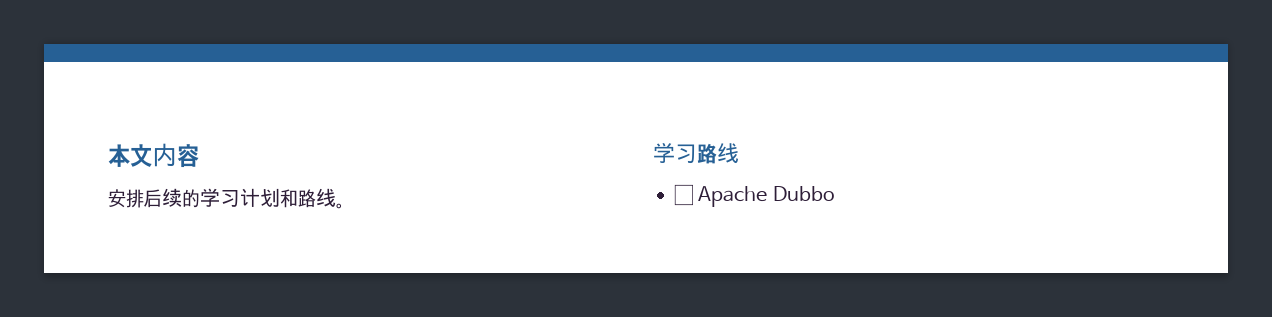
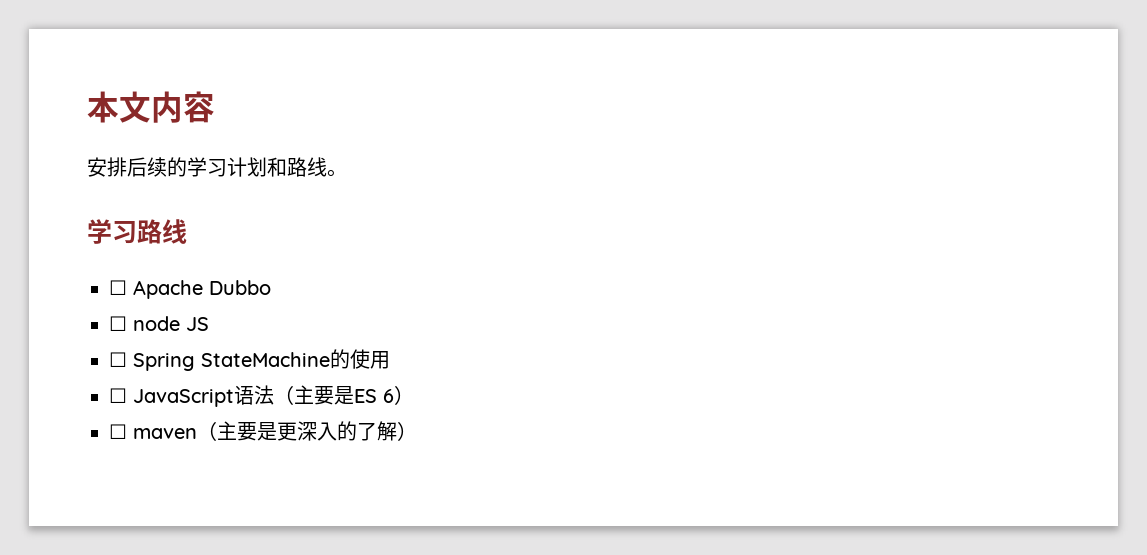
(835, 193) none -> [109,316,209,331] [109,349,390,371] [109,385,414,407] [109,421,417,441] // ☐ node JS // ☐ Spring StateMachine的使用 // ☐ JavaScript语法（主要是ES 6） // ☐ maven（主要是更深入的了解）

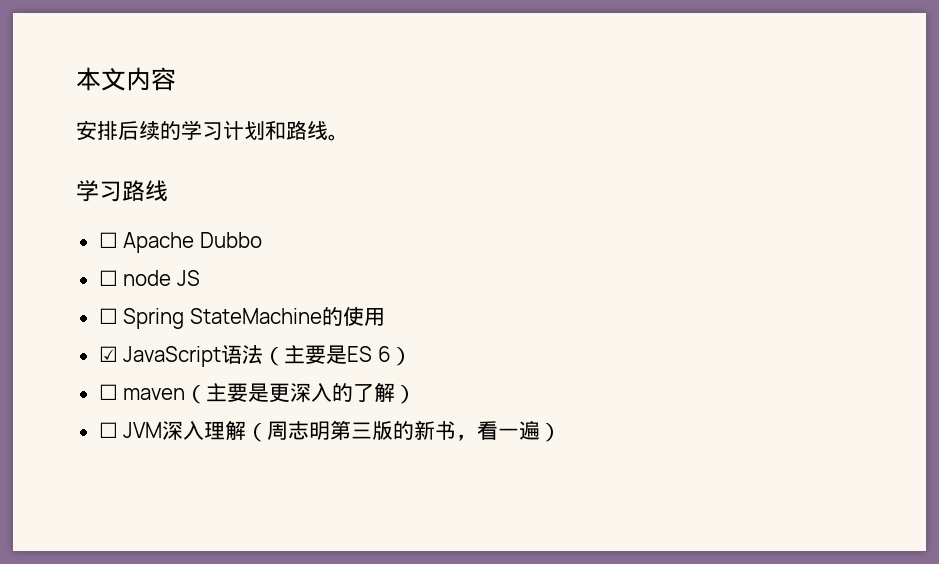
[109,388,127,403] ☐ -> [98,346,118,362] ☑
(417, 431) none -> [98,420,562,442] // ☐ JVM深入理解（周志明第三版的新书，看一遍）

